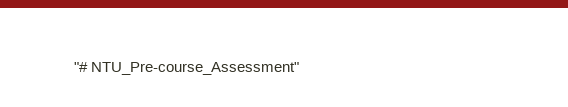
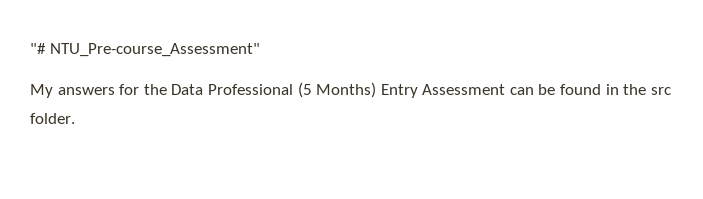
(300, 68) none -> [30,82,671,98] [30,113,75,124] // My answers for the Data Professional (5 Months) Entry Assessment can be found in the src folder.

